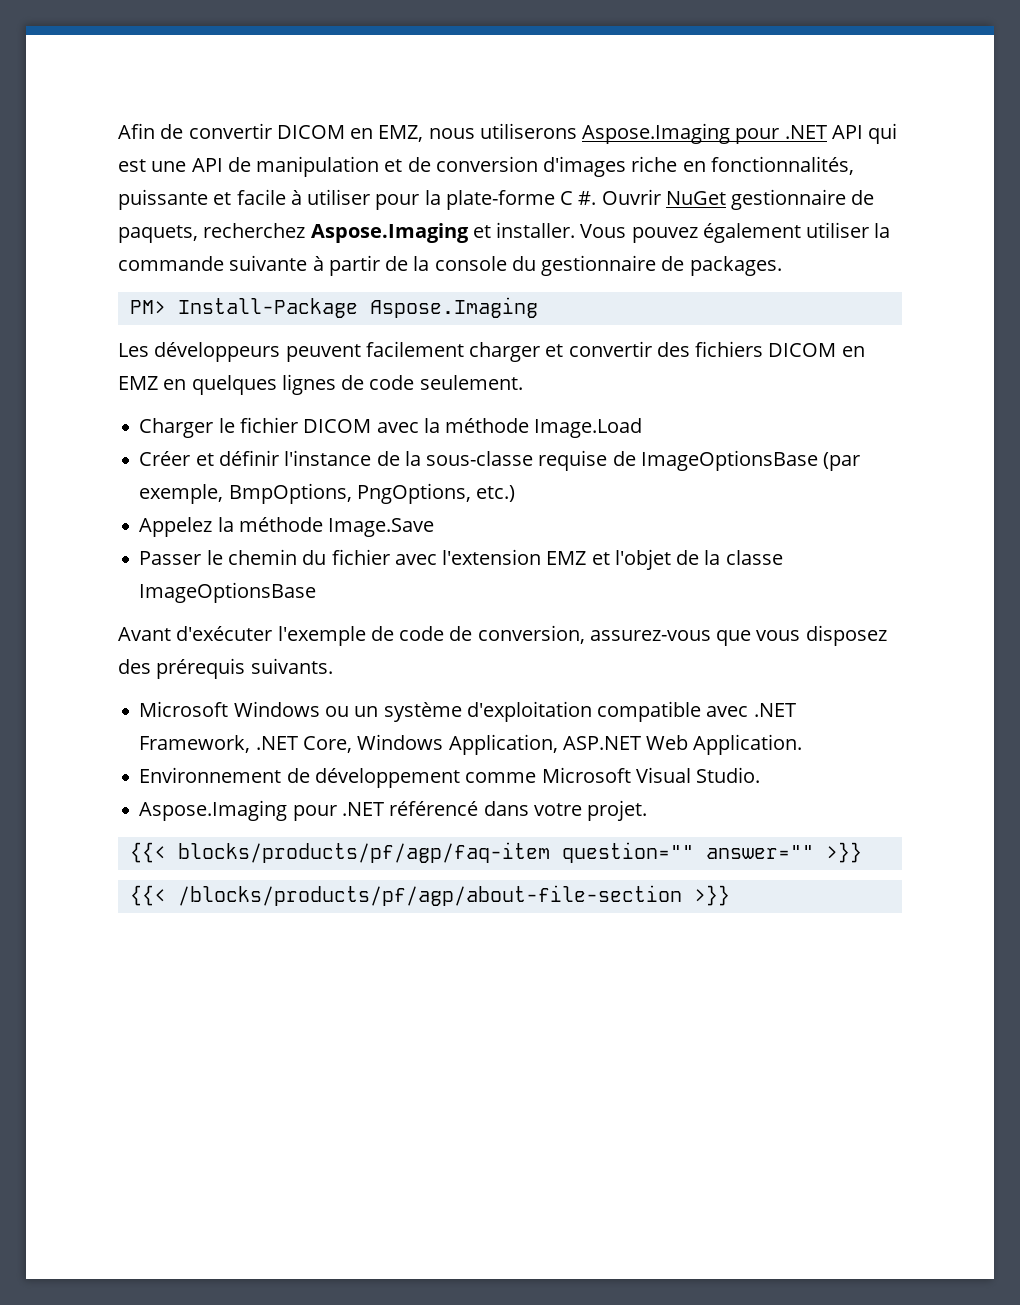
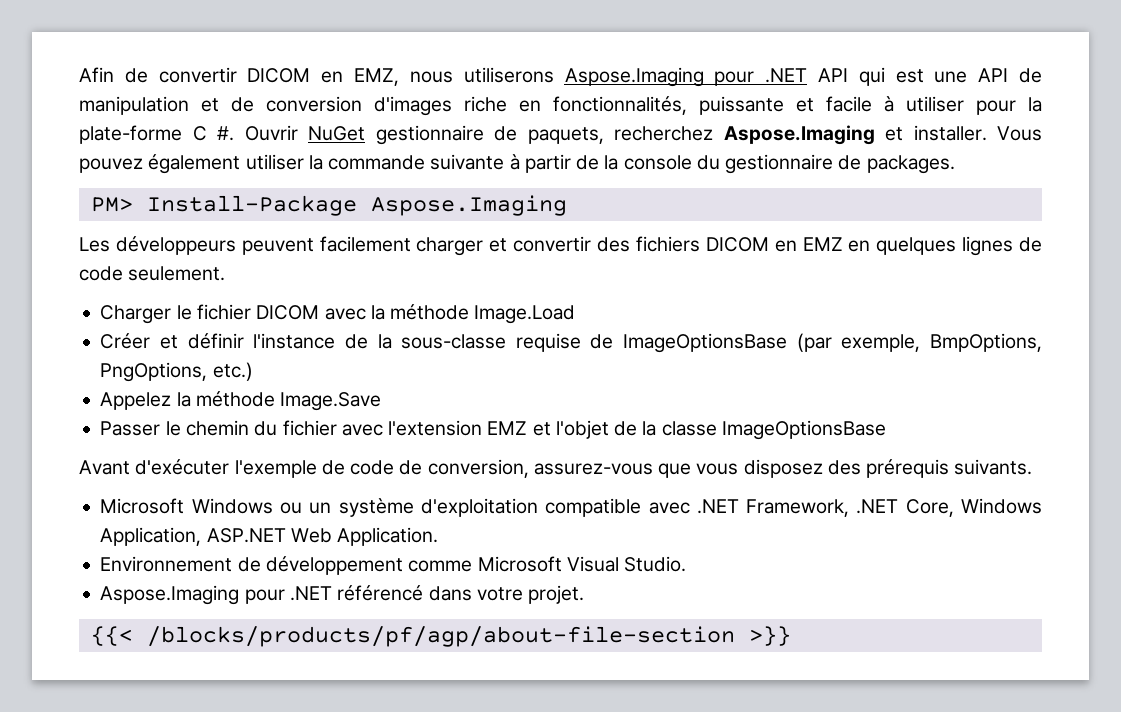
[129,842,862,863] // {{< blocks/products/pf/agp/faq-item question="" answer="" >}} -> (585, 594) none

